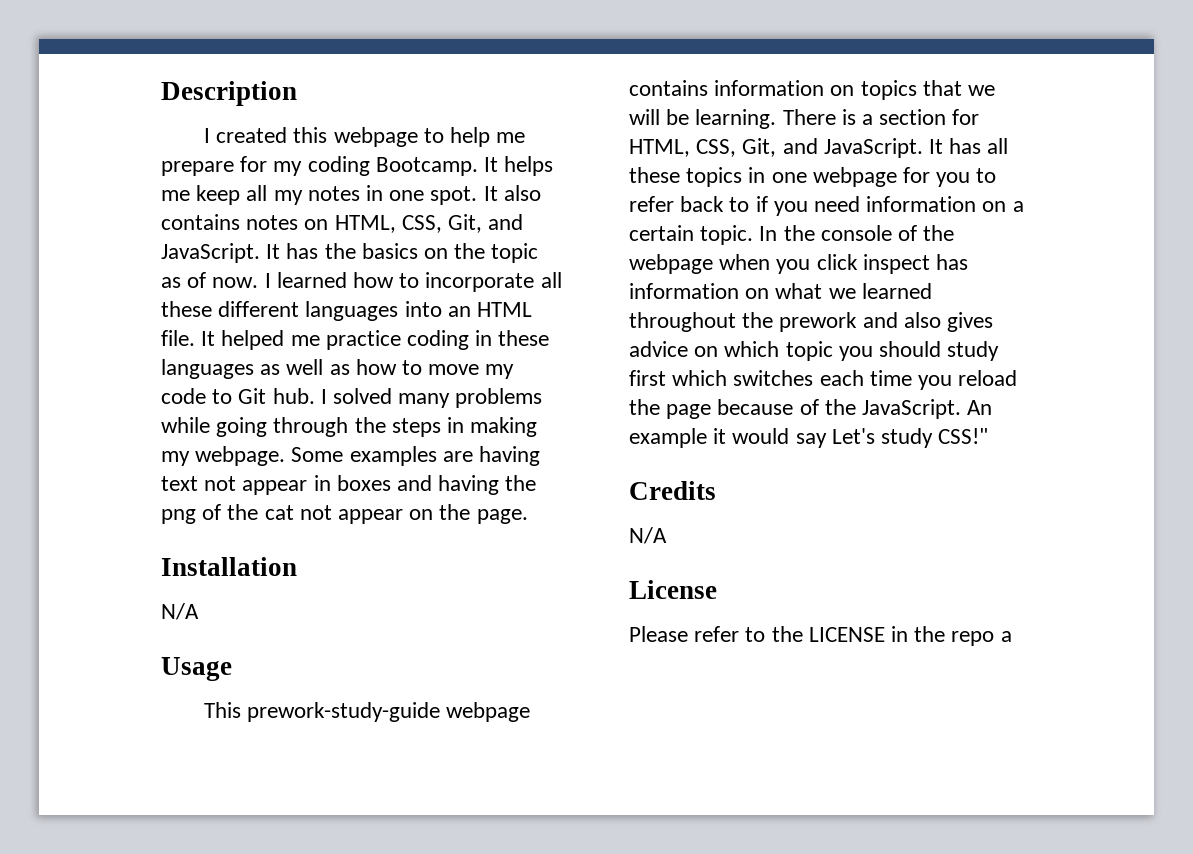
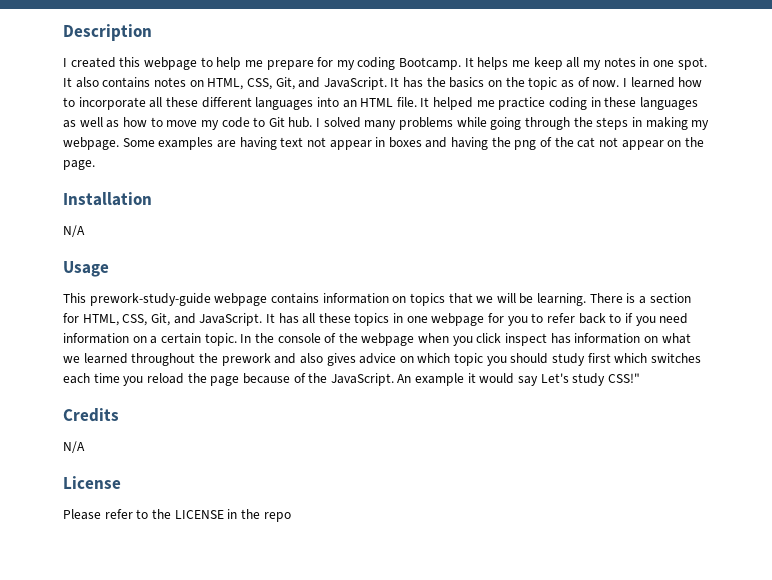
[1000,631,1012,642] a -> (291, 517) none

